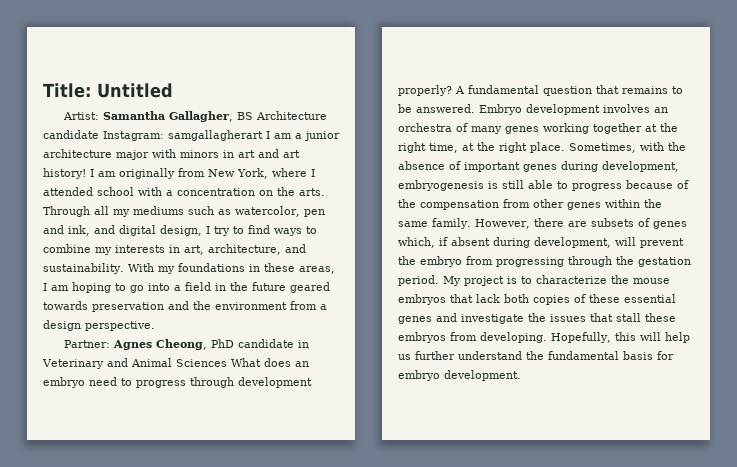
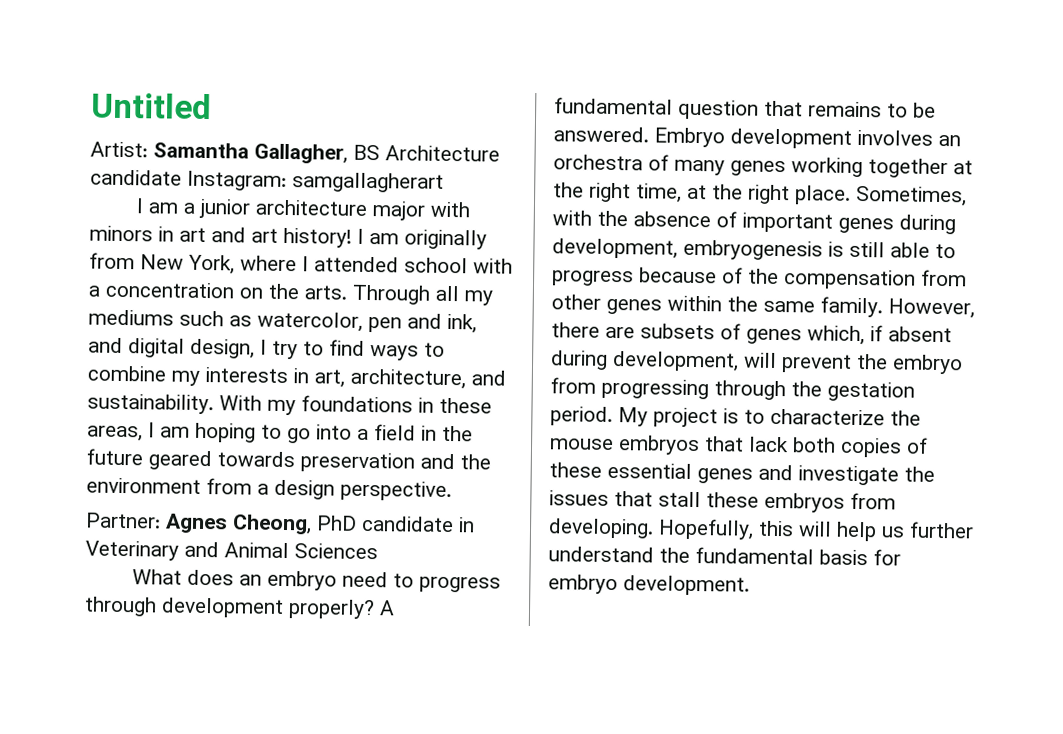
[43,83,91,98] Title: -> (91, 106) none
(263, 135) none -> (444, 182) //
(227, 363) none -> (378, 551) //

